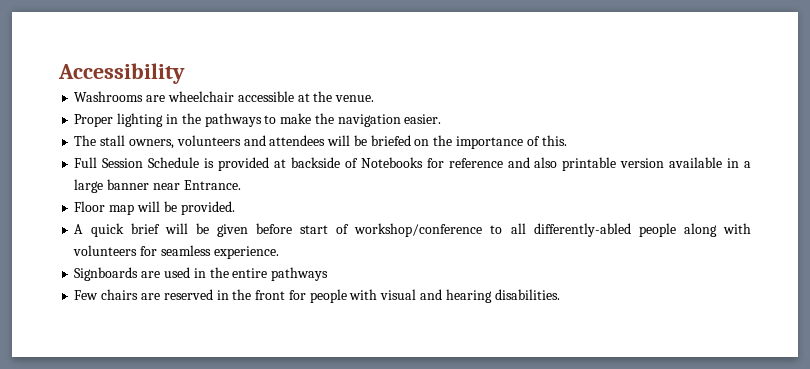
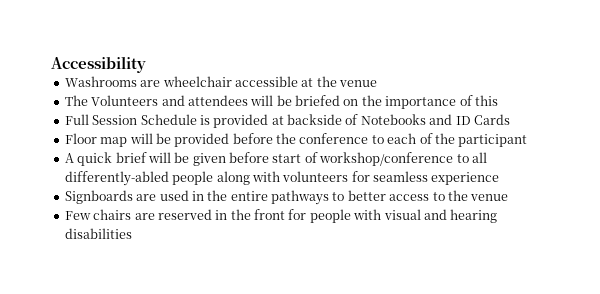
[335,95,375,102] [74,113,442,127] [74,135,241,149] venue. // Proper lighting in the pathways to make the navigation easier. // The stall owners, volunteers -> [339,80,377,87] [64,95,159,106] venue // The Volunteers
[541,135,567,146] this. -> [474,95,498,106] this
[426,157,751,171] [74,179,241,193] [74,201,235,215] for reference and also printable version available in a large banner near Entrance. // Floor map will be provided. -> [429,114,510,125] [64,133,528,147] and ID Cards // Floor map will be provided before the conference to each of the participant
[213,246,279,259] experience. -> [431,172,500,185] experience
(329, 274) none -> [332,190,509,201] to better access to the venue
[494,289,560,300] disabilities. -> [64,228,132,239] disabilities

